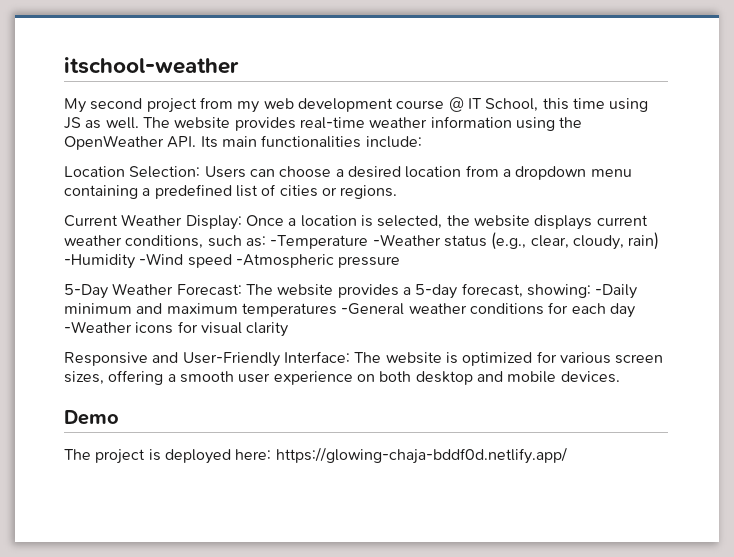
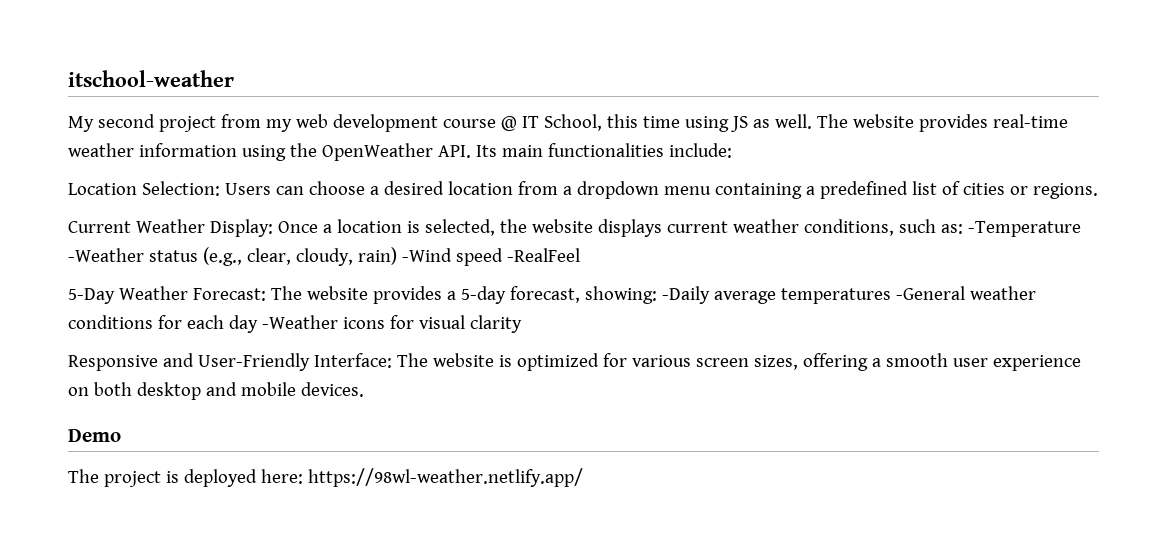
[64,254,135,269] -Humidity -> (397, 256) none
[235,254,401,268] -Atmospheric pressure -> [506,248,580,262] -RealFeel
[64,303,238,314] minimum and maximum -> [713,291,776,304] average
[275,447,567,464] https://glowing-chaja-bddf0d.netlify.app/ -> [307,468,583,487] https://98wl-weather.netlify.app/

